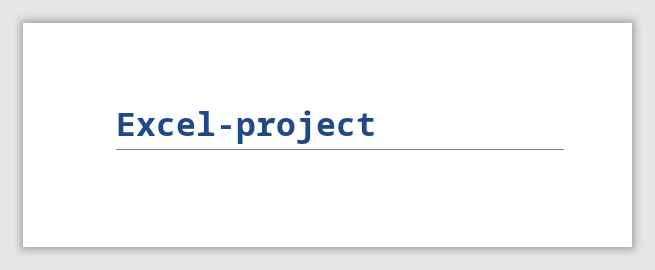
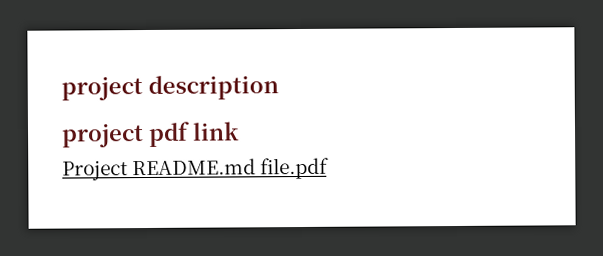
[116,110,376,144] Excel-project -> [61,75,279,101] [61,121,240,148] [62,157,330,181] project description // project pdf link // Project README.md file.pdf

